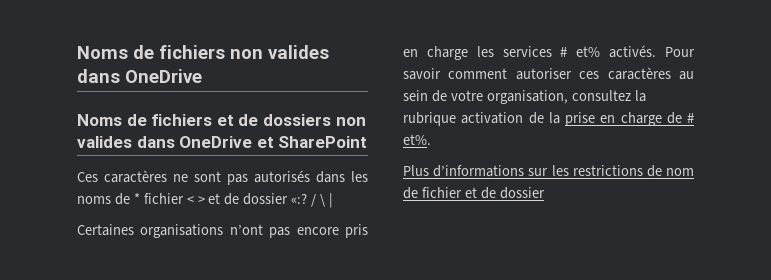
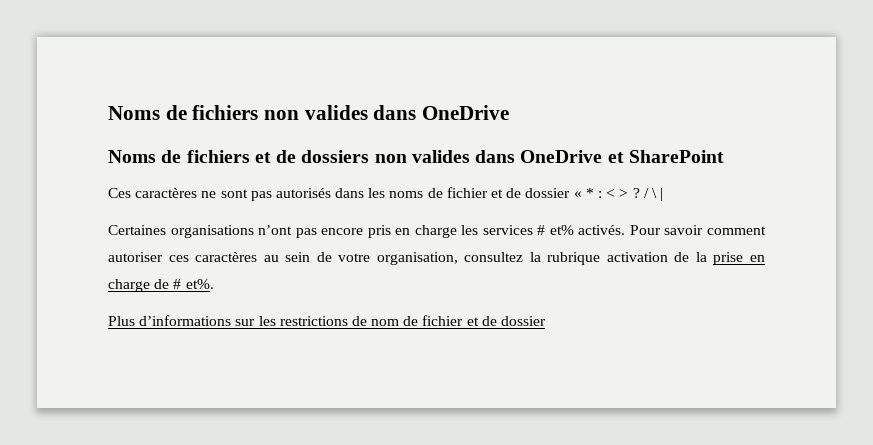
[133,193,308,205] * fichier < > et de dossier «:? -> [446,187,640,198] fichier et de dossier « * : < > ?

